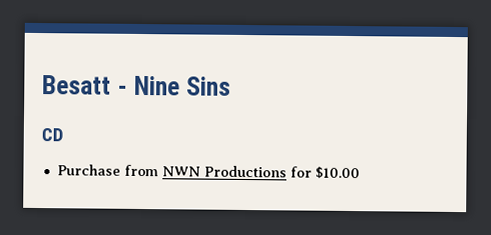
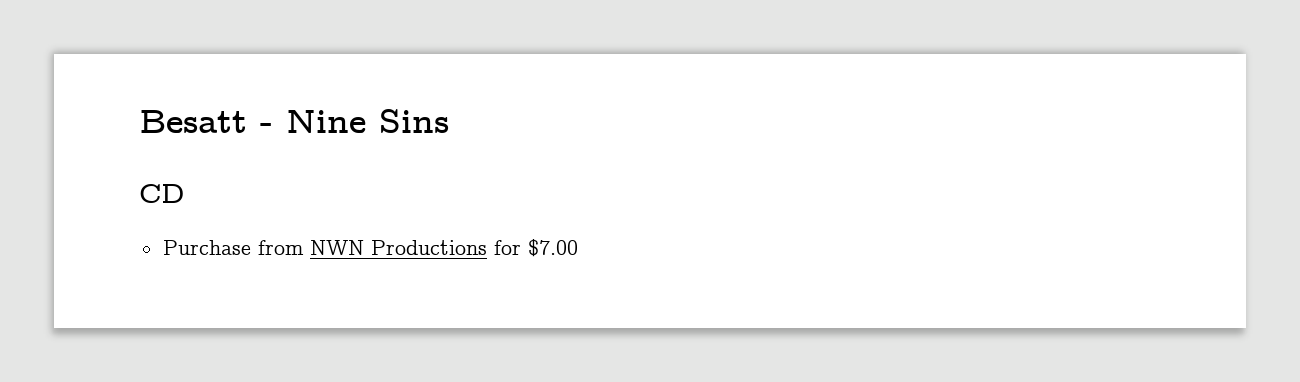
[314,166,360,180] $10.00 -> [527,239,578,257] $7.00

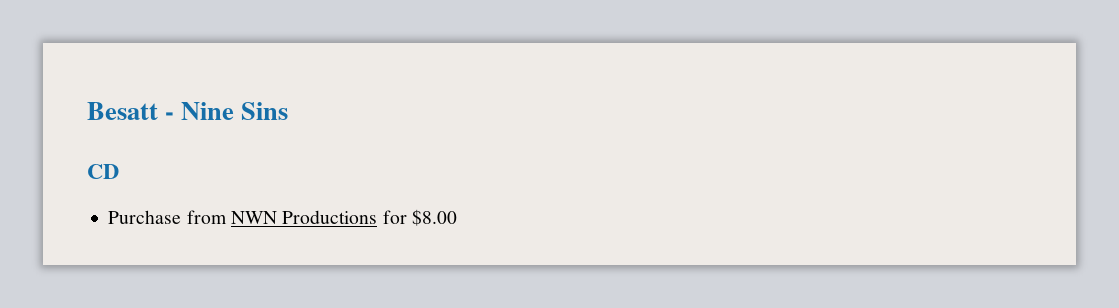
[527,239,578,257] $7.00 -> [411,209,457,226] $8.00

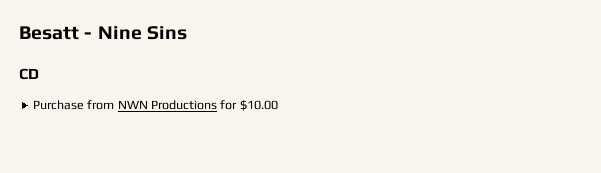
[411,209,457,226] $8.00 -> [239,100,278,111] $10.00

